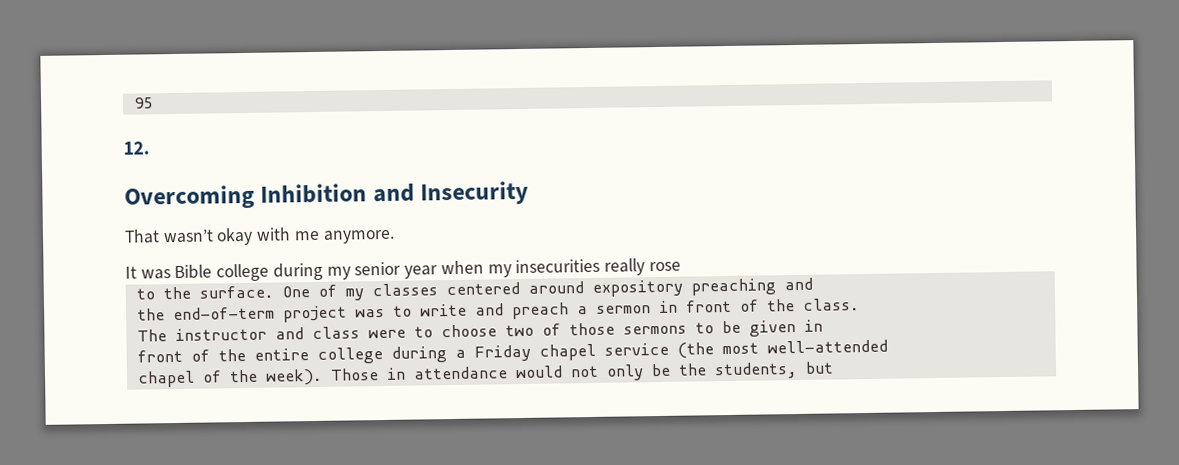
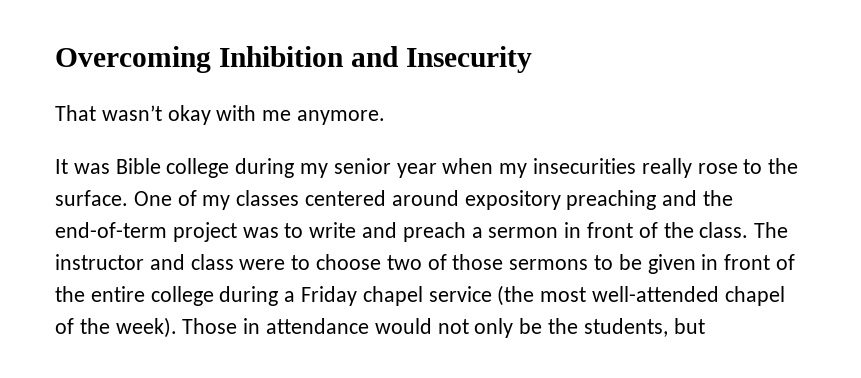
[132,97,153,109] [123,141,150,155] 95 // 12. // -> (55, 59) none
(681, 266) // -> (738, 168) none
(813, 284) // -> (698, 198) none
(860, 304) // -> (749, 230) none
(823, 325) // -> (719, 262) none
(888, 346) // -> (720, 294) none

